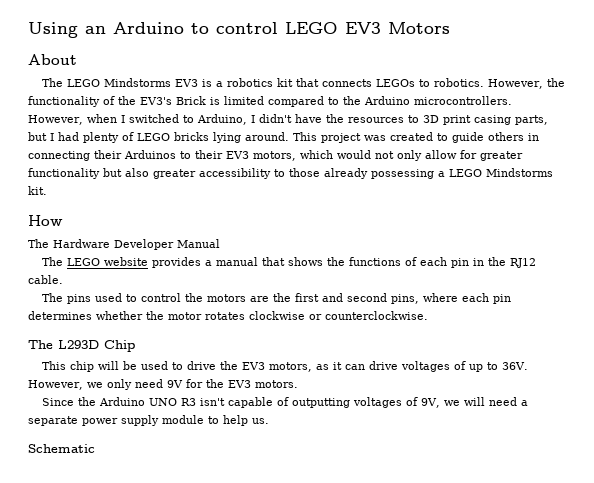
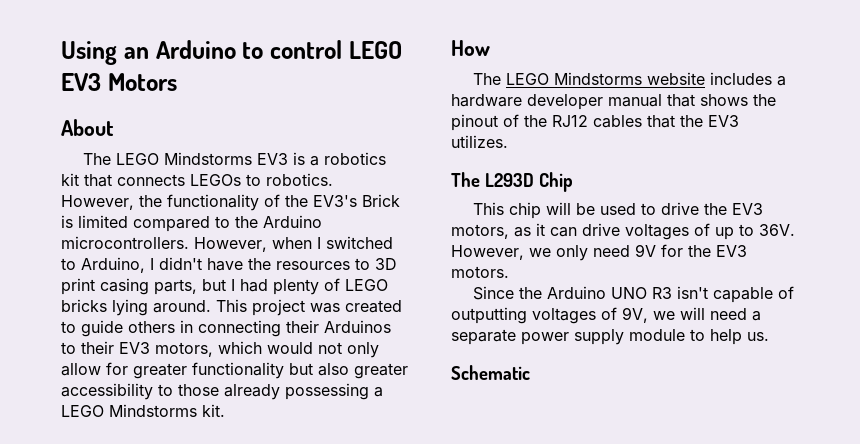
[53,239,220,250] [42,257,537,268] [28,275,63,284] [42,293,512,304] [28,311,428,320] Hardware Developer Manual // The LEGO website provides a manual that shows the functions of each pin in the RJ12 cable. // The pins used to control the motors are the first and second pins, where each pin determines whether the motor rotates clockwise or counterclockwise. -> [506,72,787,86] [451,94,776,110] [451,114,739,131] [451,135,508,148] LEGO Mindstorms website includes a hardware developer manual that shows the pinout of the RJ12 cables that the EV3 utilizes.

